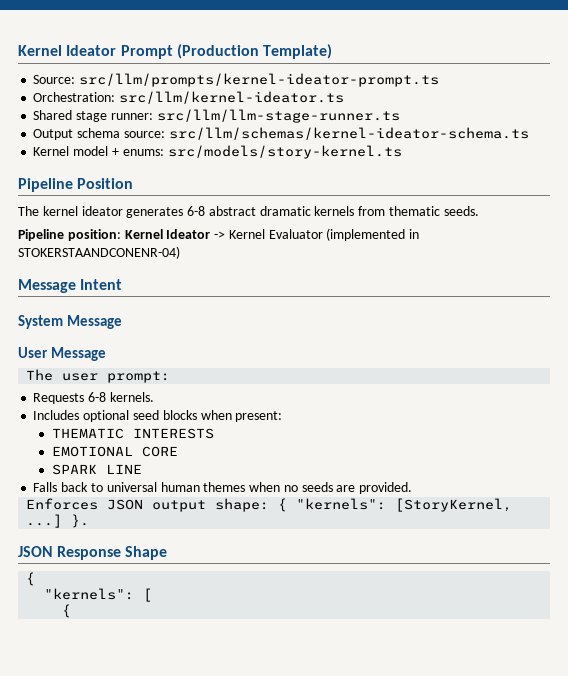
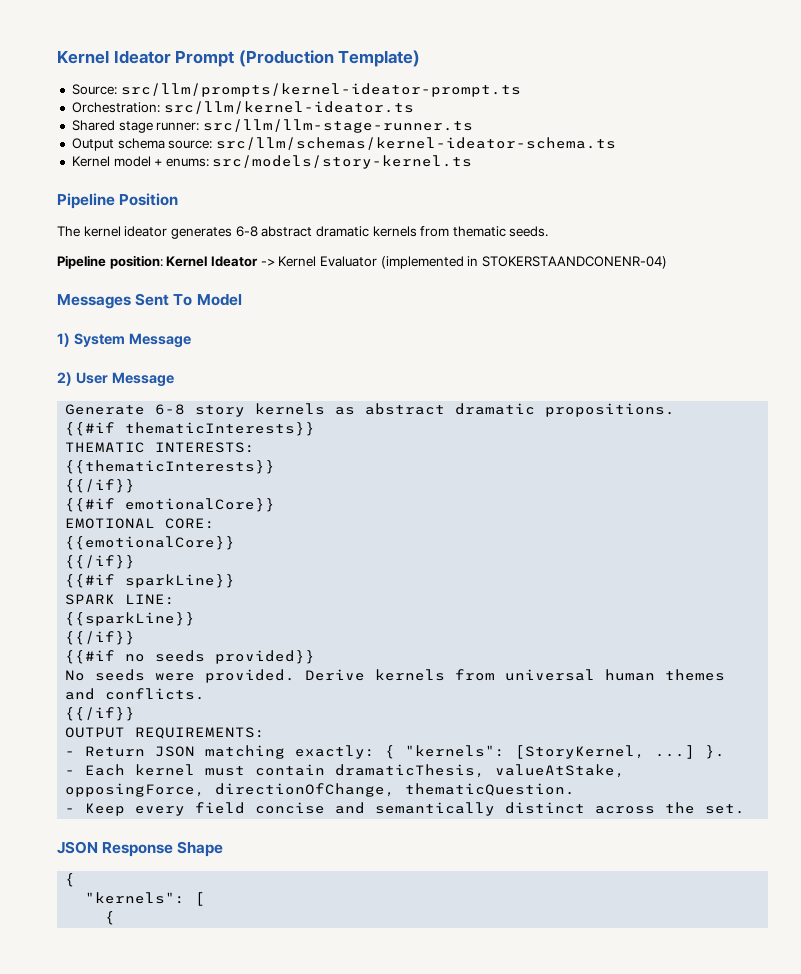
[18,279,123,293] Message Intent // -> [57,293,242,309] [57,333,70,347] Messages Sent To Model // 1)
(122, 322) none -> [57,372,72,386] 2)
[26,369,171,383] [33,392,154,404] [33,410,283,422] [51,428,214,439] [51,446,178,457] [51,464,142,475] [33,482,413,494] [26,498,270,512] The user prompt: // Requests 6-8 kernels. // Includes optional seed blocks when present: // THEMATIC INTERESTS // EMOTIONAL CORE // SPARK LINE // Falls back to universal human themes when no seeds are provided. // Enforces JSON output shape: -> [65,403,676,417] [65,422,316,436] [65,442,256,453] [65,460,276,474] [65,479,136,493] [65,498,276,512] [65,518,216,529] [65,536,236,550] [65,555,136,569] [65,574,236,588] [65,594,176,605] [65,612,196,626] [65,631,136,645] [65,650,316,664] [65,669,726,683] [65,688,206,700] [65,707,136,721] [65,727,266,739] [65,745,376,759] Generate 6-8 story kernels as abstract dramatic propositions. // {{#if thematicInterests}} // THEMATIC INTERESTS: // {{thematicInterests}} // {{/if}} // {{#if emotionalCore}} // EMOTIONAL CORE: // {{emotionalCore}} // {{/if}} // {{#if sparkLine}} // SPARK LINE: // {{sparkLine}} // {{/if}} // {{#if no seeds provided}} // No seeds were provided. Derive kernels from universal human themes and conflicts. // {{/if}} // OUTPUT REQUIREMENTS: // - Return JSON matching exactly:
(90, 521) none -> [65,764,626,778] [65,783,576,797] [65,802,746,816] // - Each kernel must contain dramaticThesis, valueAtStake, opposingForce, directionOfChange, thematicQuestion. // - Keep every field concise and semantically distinct across the set.

